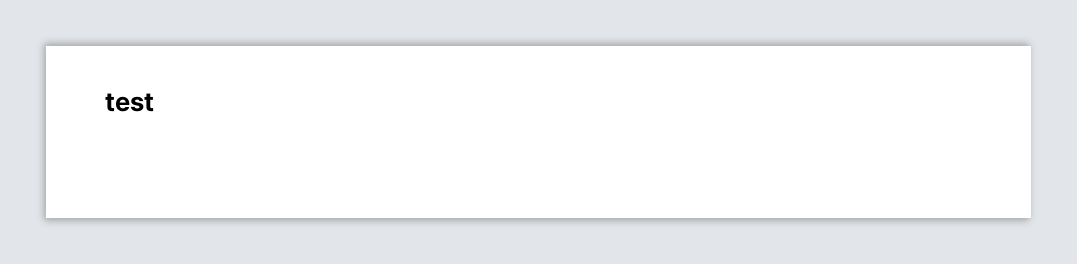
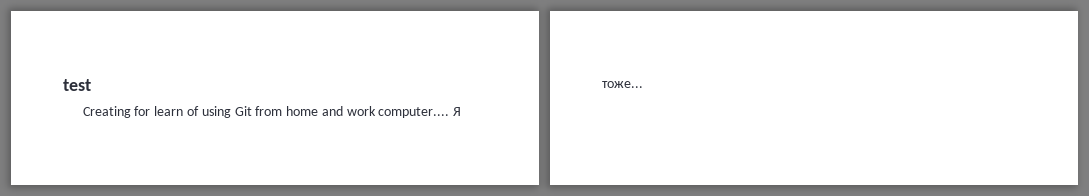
(154, 102) none -> [82,106,462,118] [602,81,643,88] // Creating for learn of using Git from home and work computer.... Я тоже...

